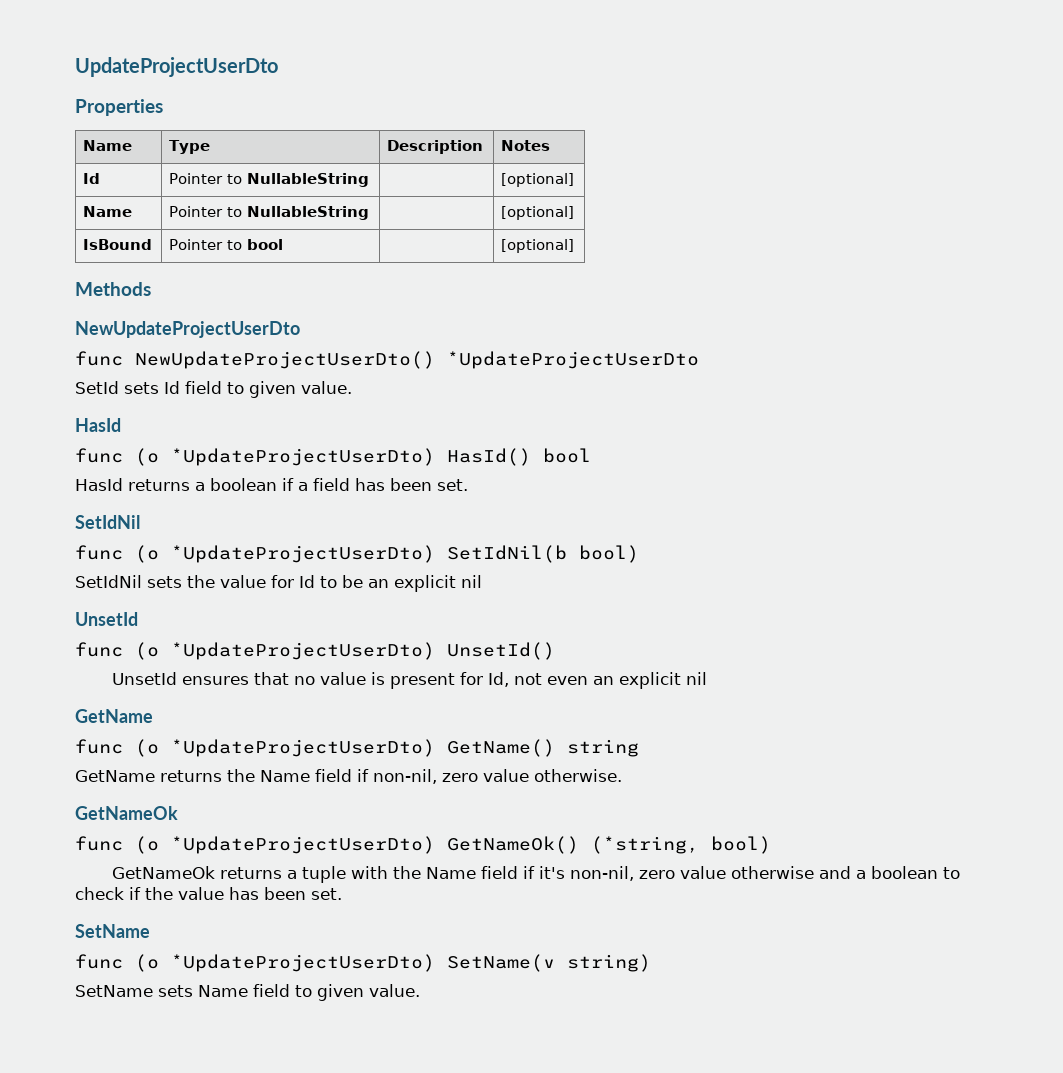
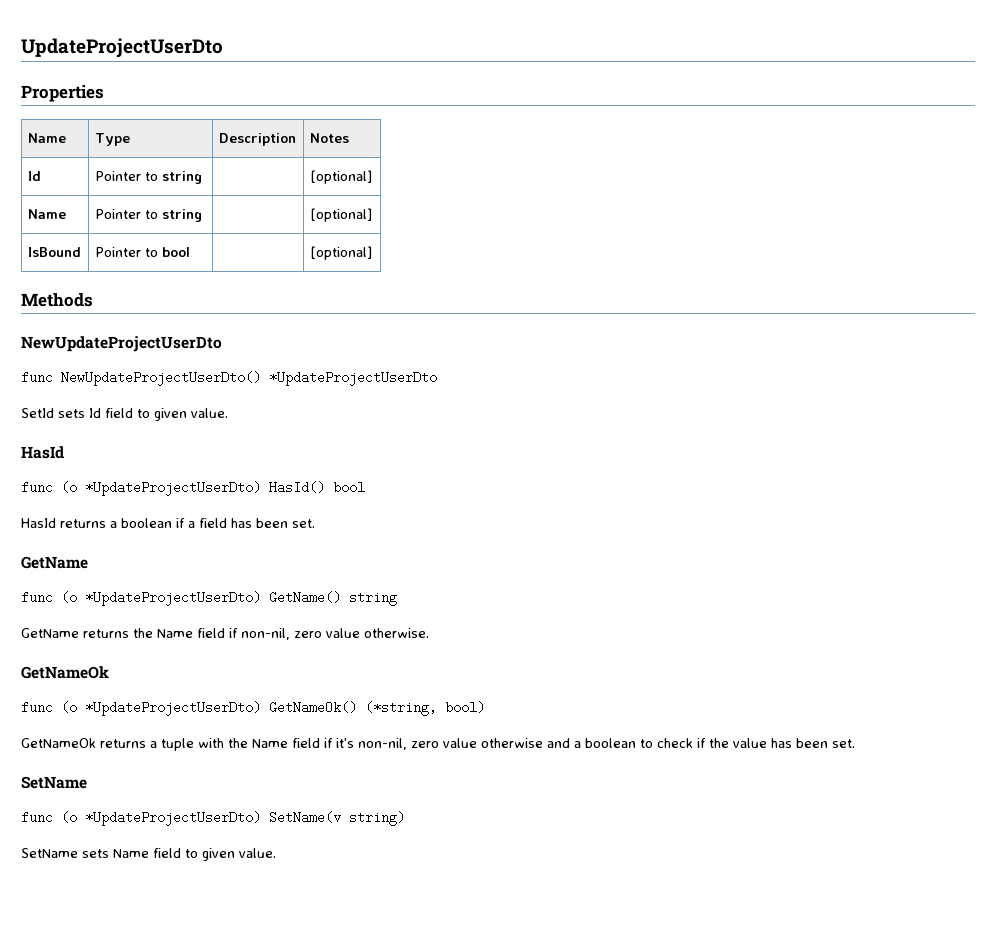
[247,173,370,187] NullableString -> [161,171,202,184] string
[247,206,370,220] NullableString -> [161,209,202,222] string
[75,515,140,529] [75,545,639,563] [75,575,482,592] [75,612,138,626] [75,642,555,660] [111,672,707,689] // SetIdNil // func (o *UpdateProjectUserDto) SetIdNil(b bool) // SetIdNil sets the value for Id to be an explicit nil // UnsetId // func (o *UpdateProjectUserDto) UnsetId() // UnsetId ensures that no value is present for Id, not even an explicit nil -> (315, 523) none

